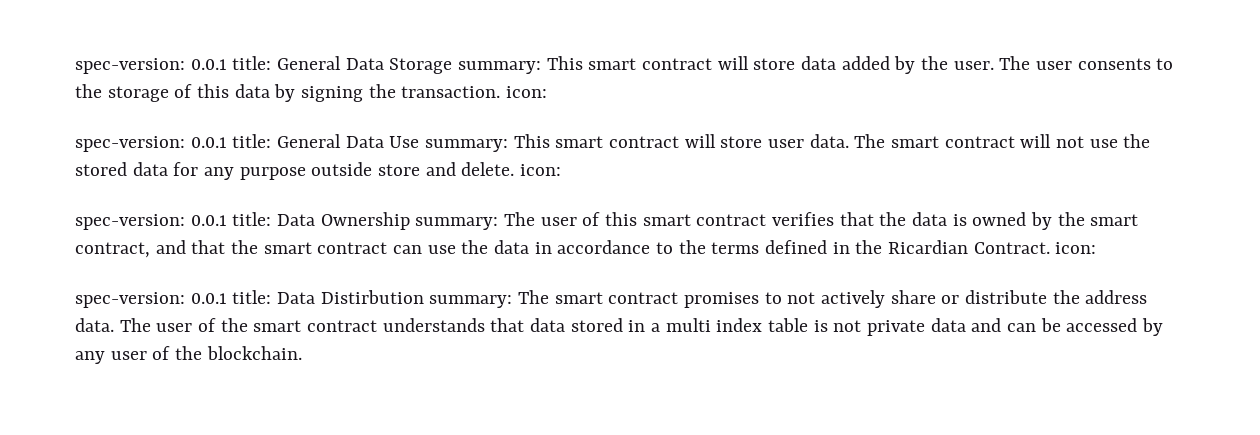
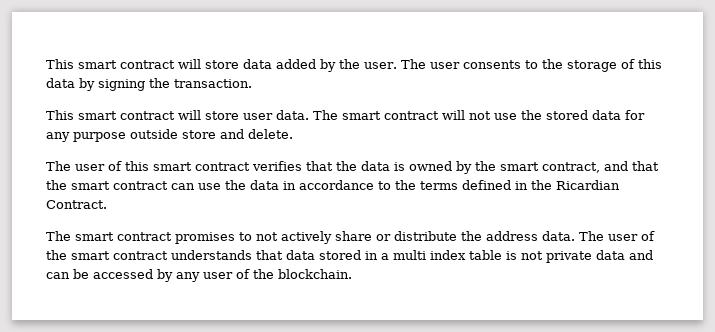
[75,56,542,74] spec-version: 0.0.1 title: General Data Storage summary: -> (46, 64) none
[506,86,548,98] [75,134,509,152] icon: // spec-version: 0.0.1 title: General Data Use summary: -> (252, 83) //
[520,164,562,176] [75,212,499,230] icon: // spec-version: 0.0.1 title: Data Ownership summary: -> (293, 134) //
[1055,242,1097,254] [75,290,513,308] icon: // spec-version: 0.0.1 title: Data Distirbution summary: -> (107, 204) //

